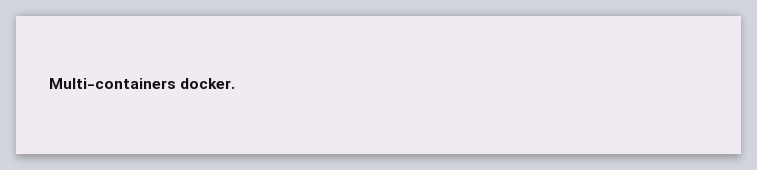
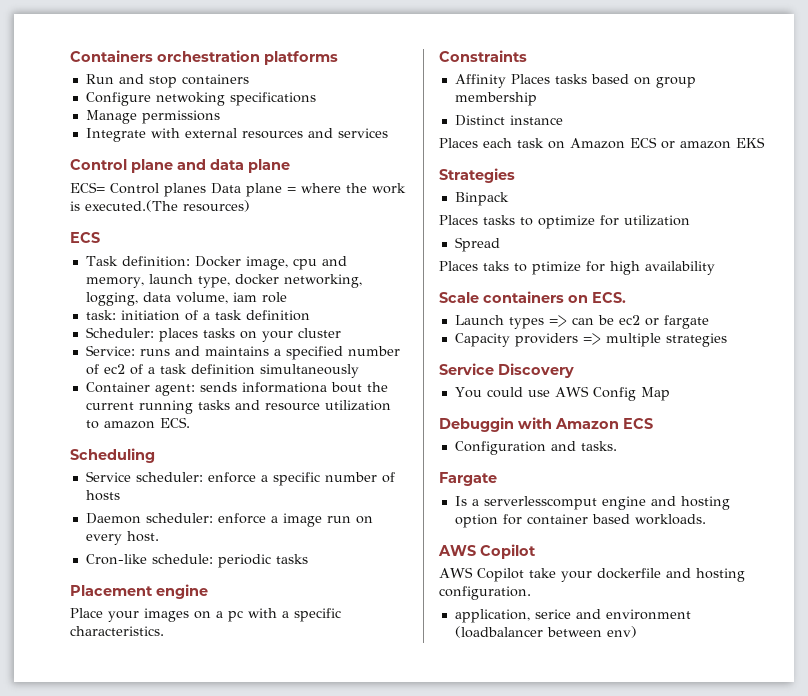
[49,78,236,89] Multi-containers docker. -> [70,50,338,65] [85,74,249,88] [85,92,316,106] [85,110,220,124] [85,128,388,142] [70,159,290,173] [70,182,406,197] [70,200,250,212] [70,232,100,243] [85,256,347,270] [85,274,362,288] [85,292,287,306] [85,310,310,321] [85,327,341,342] [85,345,400,360] [85,364,359,378] [85,382,388,396] [85,400,391,414] [85,417,190,429] [70,448,155,463] [85,471,395,486] [85,490,120,501] [85,513,373,527] [85,531,159,545] [85,554,308,568] [70,584,208,599] [70,608,341,622] [70,626,164,636] [439,50,527,62] [454,74,696,88] [454,92,537,106] [454,115,563,126] [439,137,765,149] [439,168,515,183] [454,192,509,206] [439,215,690,229] [454,237,500,252] [439,261,715,275] [439,291,626,303] [454,315,709,329] [454,333,727,347] [439,363,574,378] [454,386,670,401] [439,417,653,432] [454,441,617,455] [439,472,497,486] [454,496,730,510] [454,514,706,528] [438,544,536,559] [439,567,745,582] [439,586,531,600] [454,609,691,623] [454,626,637,638] Containers orchestration platforms // Run and stop containers // Configure netwoking specifications // Manage permissions // Integrate with external resources and services // Control plane and data plane // ECS= Control planes Data plane = where the work is executed.(The resources) // ECS // Task definition: Docker image, cpu and memory, launch type, docker networking, logging, data volume, iam role // task: initiation of a task definition // Scheduler: places tasks on your cluster // Service: runs and maintains a specified number of ec2 of a task definition simultaneously // Container agent: sends informationa bout the current running tasks and resource utilization to amazon ECS. // Scheduling // Service scheduler: enforce a specific number of hosts // Daemon scheduler: enforce a image run on every host. // Cron-like schedule: periodic tasks // Placement engine // Place your images on a pc with a specific characteristics. // Constraints // Affinity Places tasks based on group membership // Distinct instance // Places each task on Amazon ECS or amazon EKS // Strategies // Binpack // Places tasks to optimize for utilization // Spread // Places taks to ptimize for high availability // Scale containers on ECS. // Launch types => can be ec2 or fargate // Capacity providers => multiple strategies // Service Discovery // You could use AWS Config Map // Debuggin with Amazon ECS // Configuration and tasks. // Fargate // Is a serverlesscomput engine and hosting option for container based workloads. // AWS Copilot // AWS Copilot take your dockerfile and hosting configuration. // application, serice and environment (loadbalancer between env)

